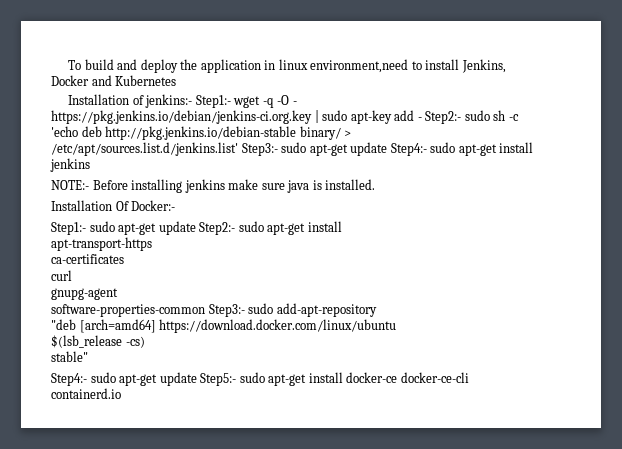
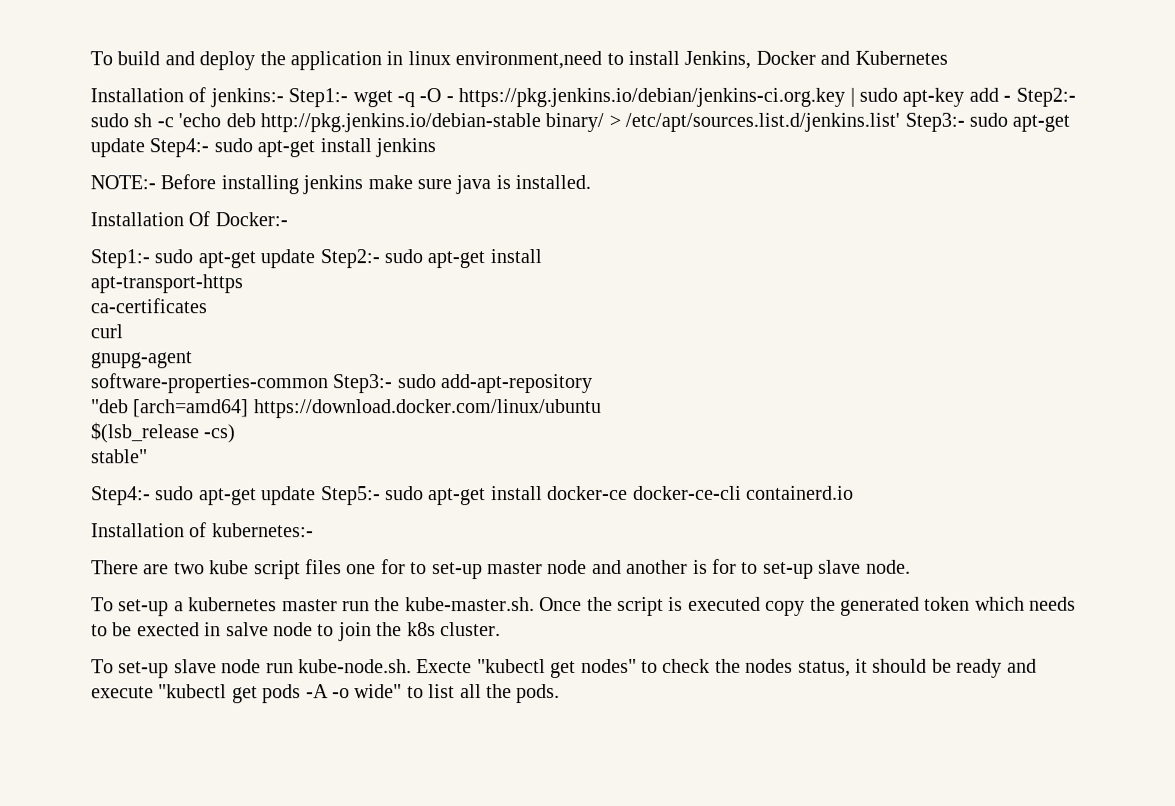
(121, 393) none -> [91,522,314,538] [91,558,911,580] [91,596,1077,617] [91,622,501,642] [91,658,1037,679] [91,684,561,704] // Installation of kubernetes:- // There are two kube script files one for to set-up master node and another is for to set-up slave node. // To set-up a kubernetes master run the kube-master.sh. Once the script is executed copy the generated token which needs to be exected in salve node to join the k8s cluster. // To set-up slave node run kube-node.sh. Execte "kubectl get nodes" to check the nodes status, it should be ready and execute "kubectl get pods -A -o wide" to list all the pods.

